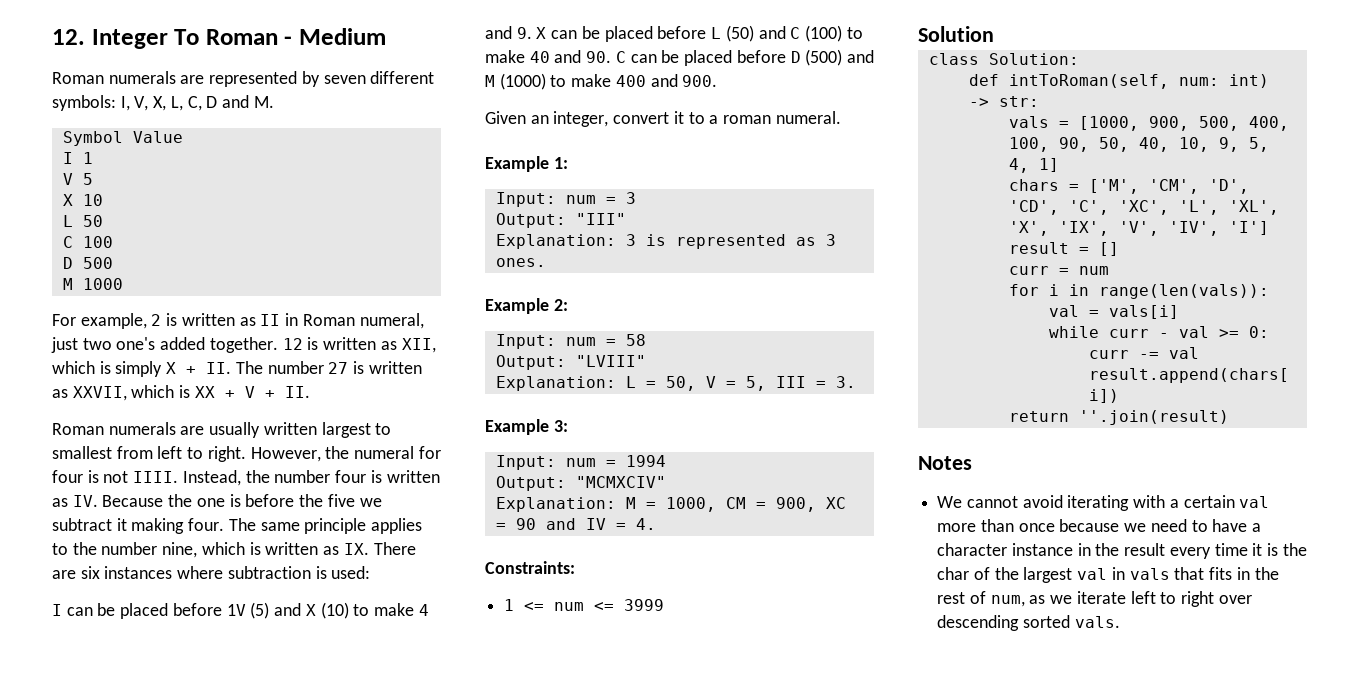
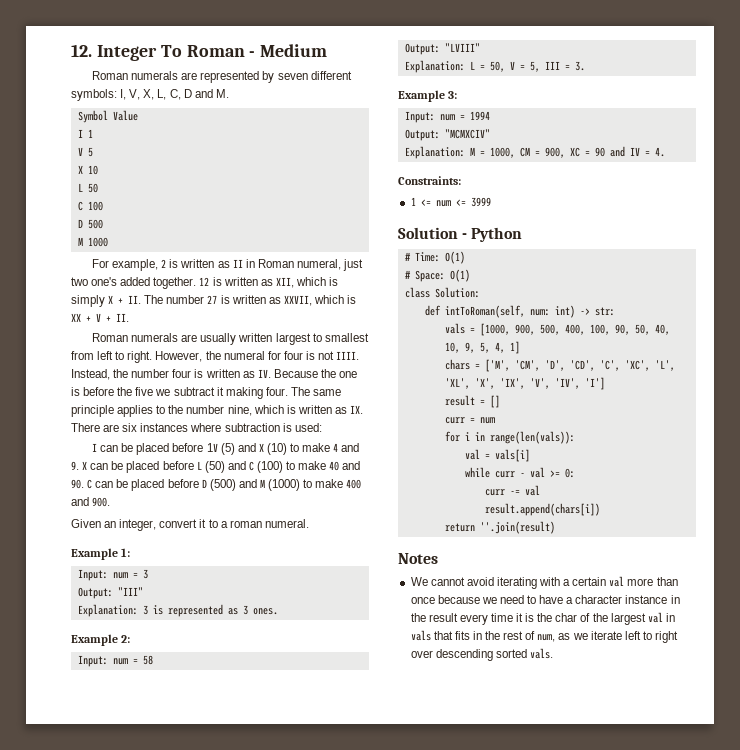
(994, 34) none -> [462,227,523,242] [404,251,465,264] [404,269,470,282] - Python // # Time: O(1) // # Space: O(1)

